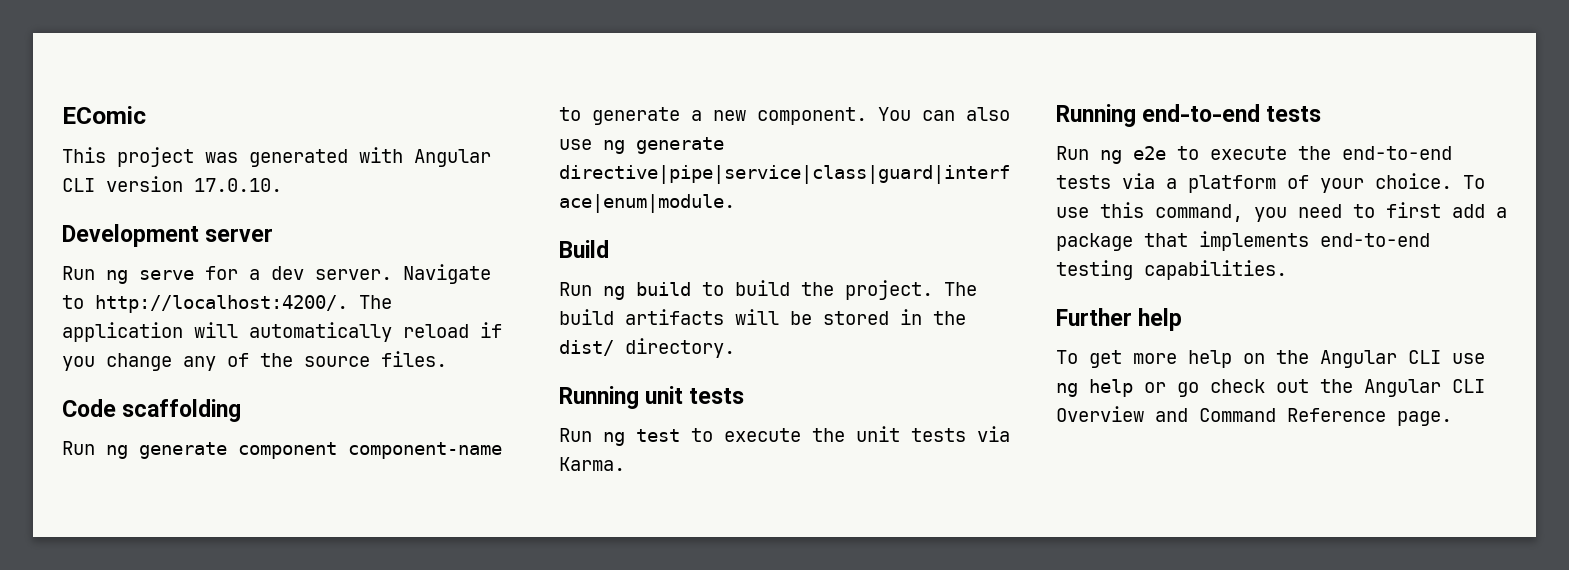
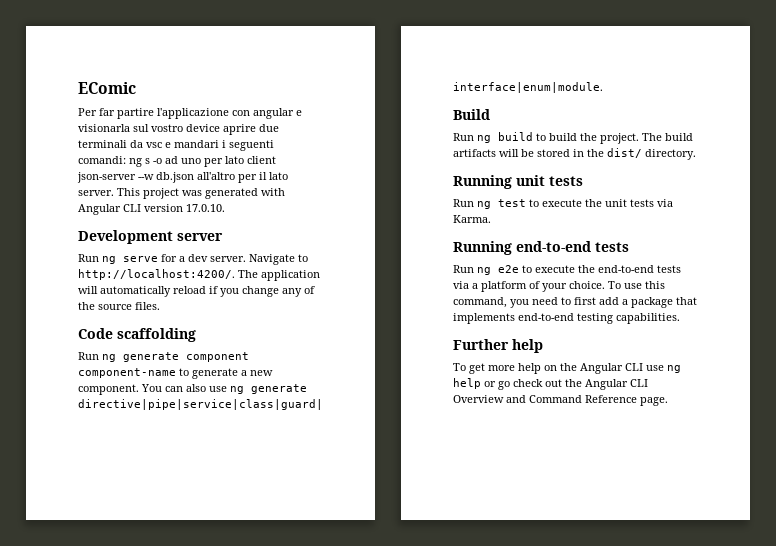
(146, 115) none -> [78,108,302,119] [78,124,279,135] [78,140,274,151] [78,156,276,167] [77,172,288,183] [78,190,114,196] Per far partire l'applicazione con angular e visionarla sul vostro device aprire due terminali da vsc e mandari i seguenti comandi: ng s -o ad uno per lato client json-server --w db.json all'altro per il lato server.

